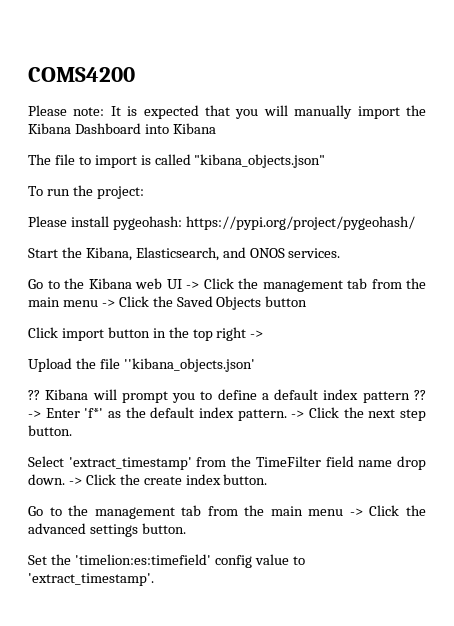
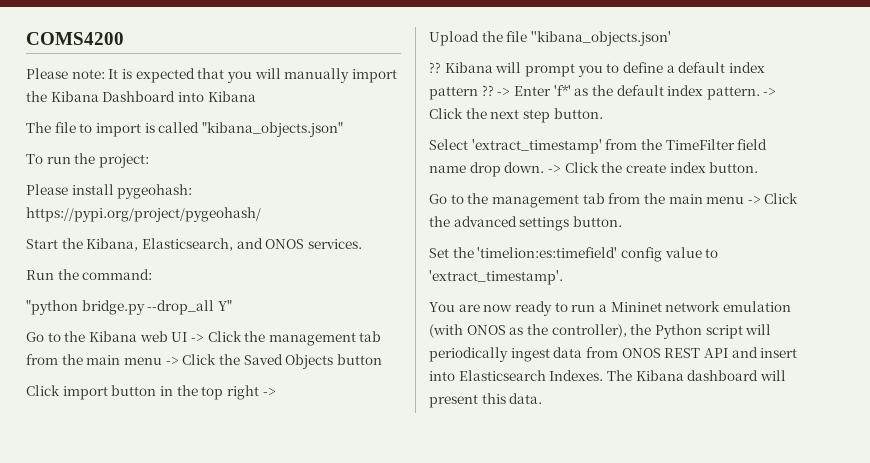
(341, 253) none -> [26,269,153,280] [26,300,232,315] // Run the command: // "python bridge.py --drop_all Y"
(154, 579) none -> [429,301,791,316] [429,324,772,339] [429,347,798,362] [429,370,786,381] [429,393,543,408] // You are now ready to run a Mininet network emulation (with ONOS as the controller), the Python script will periodically ingest data from ONOS REST API and insert into Elasticsearch Indexes. The Kibana dashboard will present this data.

